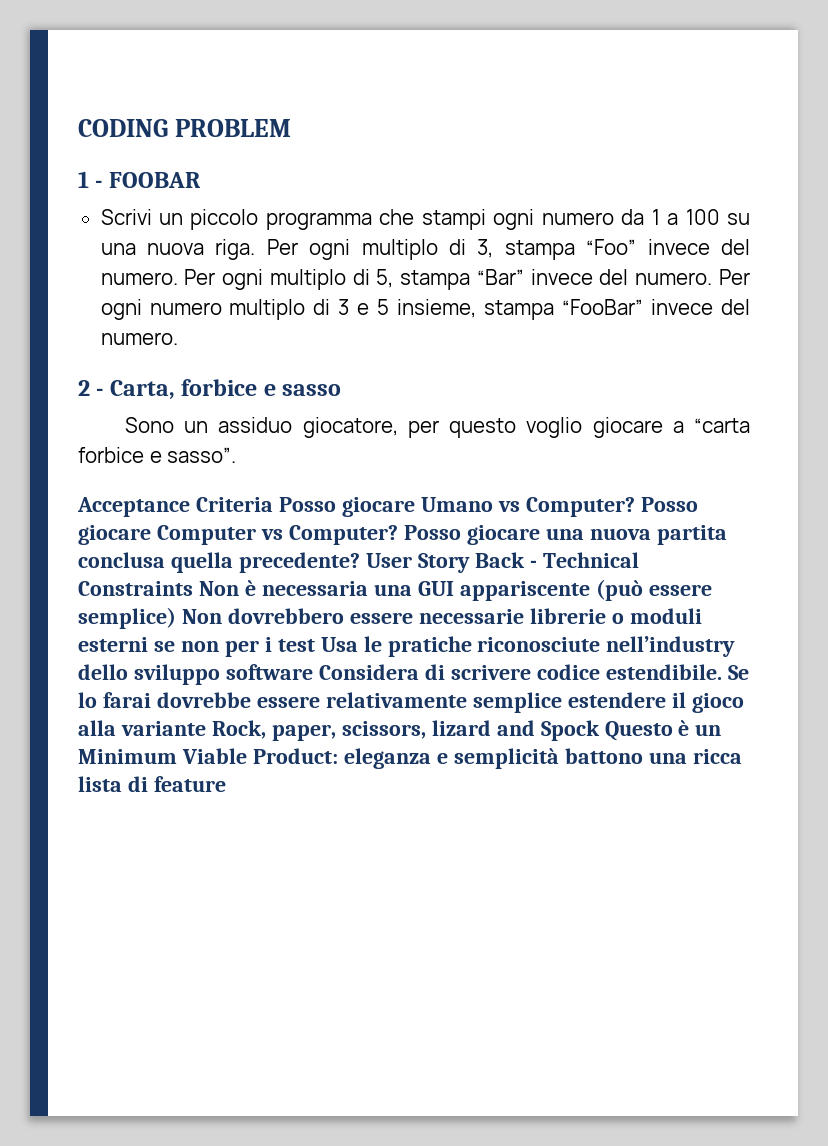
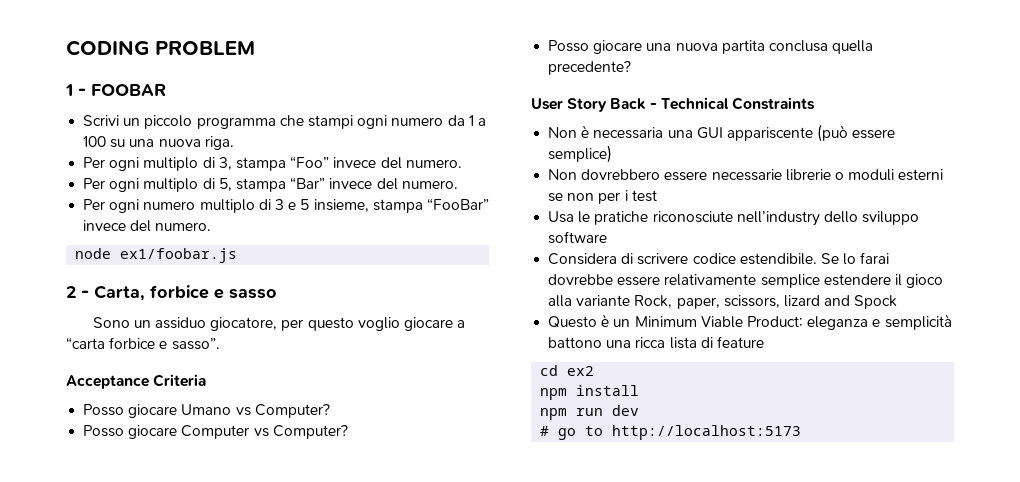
(256, 249) none -> (234, 143) //
(178, 278) none -> (462, 163) //
(713, 278) none -> (458, 184) //
(178, 338) none -> [75,248,238,263] // node ex1/foobar.js
(273, 504) none -> (207, 380) //
(635, 507) none -> (330, 411) //
(398, 535) none -> (348, 432) //
(360, 562) none -> (632, 68) //
(193, 588) none -> (815, 103) //
(176, 618) none -> (613, 154) //
(315, 645) none -> (657, 196) //
(313, 672) none -> (608, 237) //
(600, 730) none -> (898, 302) //
(226, 784) none -> [540,365,595,376] [540,385,640,400] [540,405,640,420] [540,425,802,440] // cd ex2 // npm install // npm run dev // # go to http://localhost:5173

